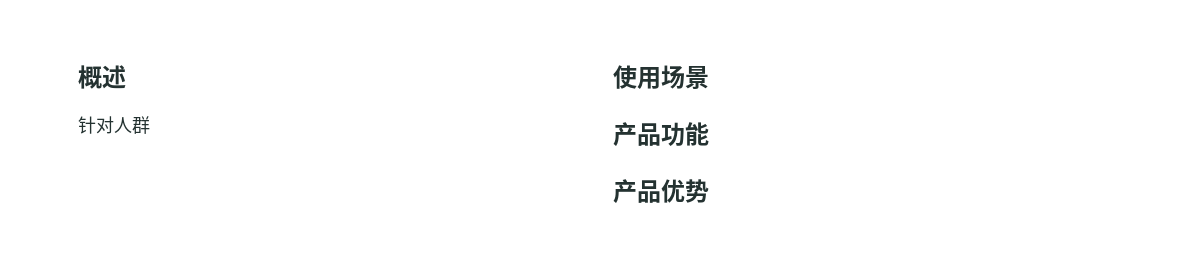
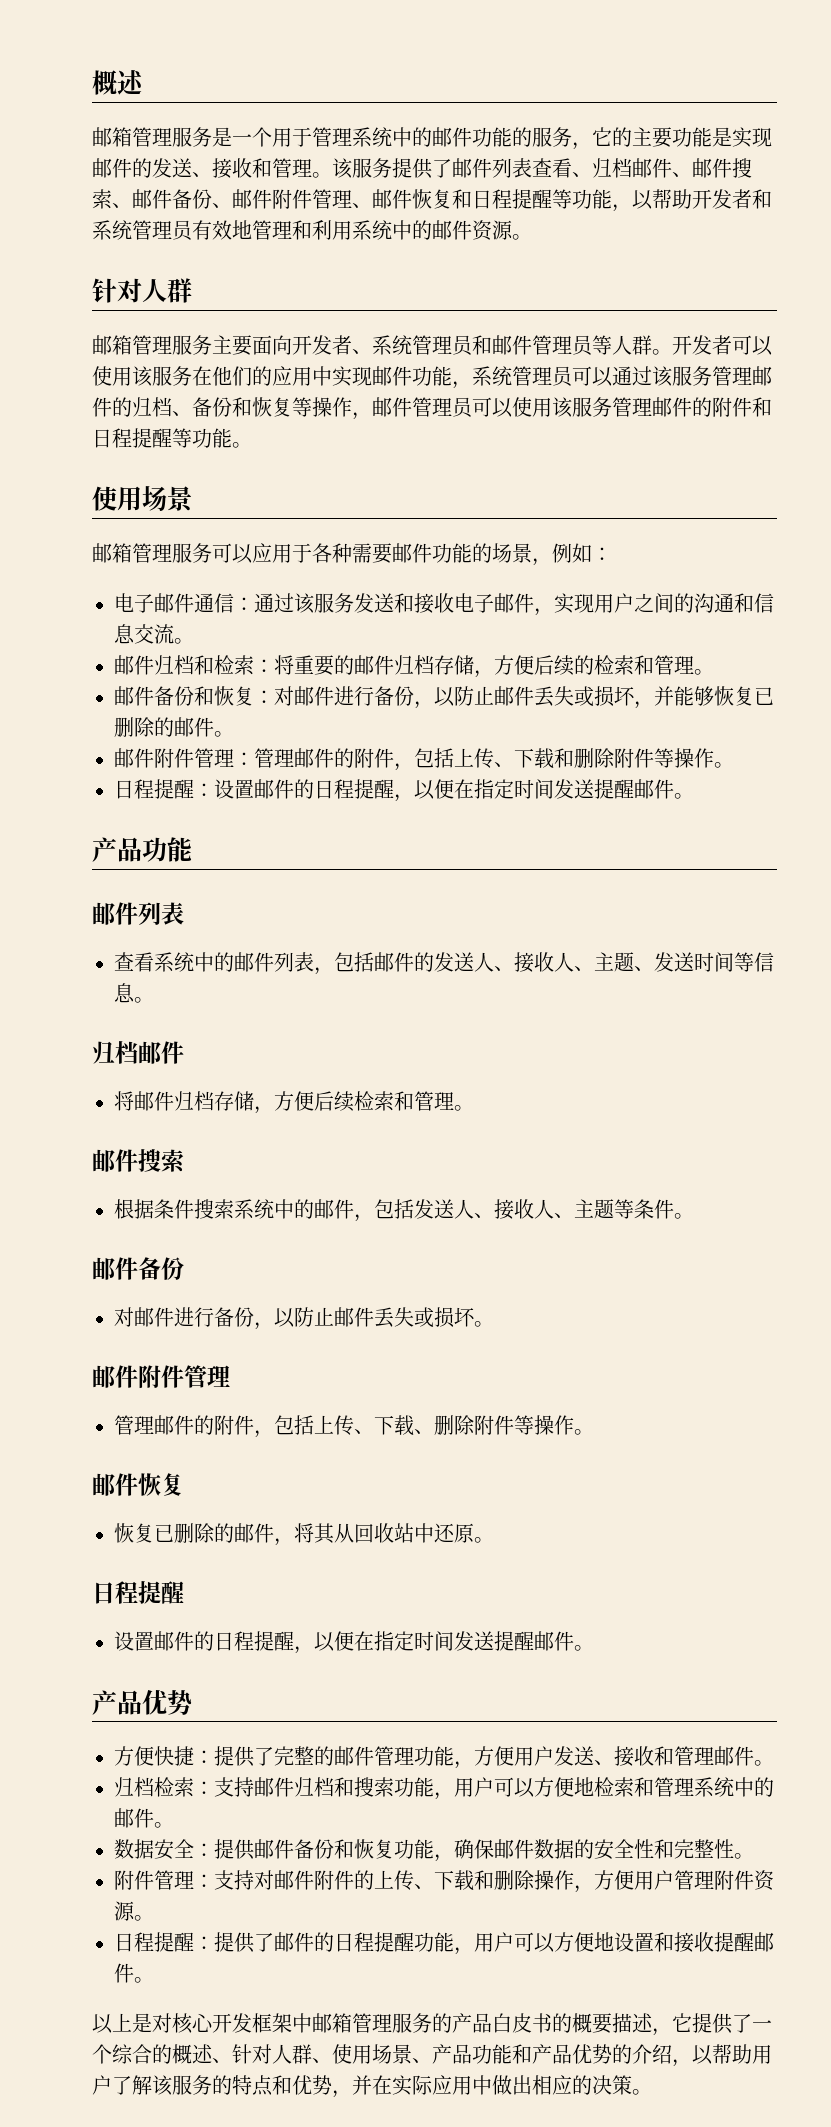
[78,116,150,134] [613,65,709,89] [613,122,709,147] [613,179,709,204] 针对人群 // 使用场景 // 产品功能 // 产品优势 -> [92,127,772,150] [92,158,752,179] [92,189,772,212] [92,220,532,241] [92,278,192,303] [92,335,773,356] [92,366,772,389] [92,397,772,420] [92,428,252,448] [92,486,193,512] [92,543,612,566] [114,593,774,616] [114,624,194,644] [114,655,714,678] [114,686,774,709] [114,717,234,737] [114,748,734,771] [114,779,694,802] [92,837,192,862] [92,902,184,925] [114,952,774,975] [114,983,154,1003] [92,1041,184,1064] [114,1091,474,1114] [92,1149,184,1173] [114,1199,694,1222] [92,1257,184,1280] [114,1307,494,1330] [92,1365,230,1389] [114,1415,594,1438] [92,1473,184,1496] [114,1523,494,1546] [92,1581,184,1604] [114,1631,594,1654] [92,1689,192,1715] [114,1746,774,1769] [114,1777,774,1800] [114,1808,174,1828] [114,1839,754,1862] [114,1870,775,1893] [114,1901,154,1921] [114,1932,774,1955] [114,1963,154,1983] [92,2013,772,2036] [92,2044,772,2067] [92,2075,652,2098] 邮箱管理服务是一个用于管理系统中的邮件功能的服务，它的主要功能是实现邮件的发送、接收和管理。该服务提供了邮件列表查看、归档邮件、邮件搜索、邮件备份、邮件附件管理、邮件恢复和日程提醒等功能，以帮助开发者和系统管理员有效地管理和利用系统中的邮件资源。 // 针对人群 // 邮箱管理服务主要面向开发者、系统管理员和邮件管理员等人群。开发者可以使用该服务在他们的应用中实现邮件功能，系统管理员可以通过该服务管理邮件的归档、备份和恢复等操作，邮件管理员可以使用该服务管理邮件的附件和日程提醒等功能。 // 使用场景 // 邮箱管理服务可以应用于各种需要邮件功能的场景，例如： // 电子邮件通信：通过该服务发送和接收电子邮件，实现用户之间的沟通和信息交流。 // 邮件归档和检索：将重要的邮件归档存储，方便后续的检索和管理。 // 邮件备份和恢复：对邮件进行备份，以防止邮件丢失或损坏，并能够恢复已删除的邮件。 // 邮件附件管理：管理邮件的附件，包括上传、下载和删除附件等操作。 // 日程提醒：设置邮件的日程提醒，以便在指定时间发送提醒邮件。 // 产品功能 // 邮件列表 // 查看系统中的邮件列表，包括邮件的发送人、接收人、主题、发送时间等信息。 // 归档邮件 // 将邮件归档存储，方便后续检索和管理。 // 邮件搜索 // 根据条件搜索系统中的邮件，包括发送人、接收人、主题等条件。 // 邮件备份 // 对邮件进行备份，以防止邮件丢失或损坏。 // 邮件附件管理 // 管理邮件的附件，包括上传、下载、删除附件等操作。 // 邮件恢复 // 恢复已删除的邮件，将其从回收站中还原。 // 日程提醒 // 设置邮件的日程提醒，以便在指定时间发送提醒邮件。 // 产品优势 // 方便快捷：提供了完整的邮件管理功能，方便用户发送、接收和管理邮件。 // 归档检索：支持邮件归档和搜索功能，用户可以方便地检索和管理系统中的邮件。 // 数据安全：提供邮件备份和恢复功能，确保邮件数据的安全性和完整性。 // 附件管理：支持对邮件附件的上传、下载和删除操作，方便用户管理附件资源。 // 日程提醒：提供了邮件的日程提醒功能，用户可以方便地设置和接收提醒邮件。 // 以上是对核心开发框架中邮箱管理服务的产品白皮书的概要描述，它提供了一个综合的概述、针对人群、使用场景、产品功能和产品优势的介绍，以帮助用户了解该服务的特点和优势，并在实际应用中做出相应的决策。

